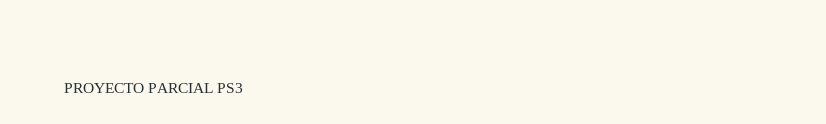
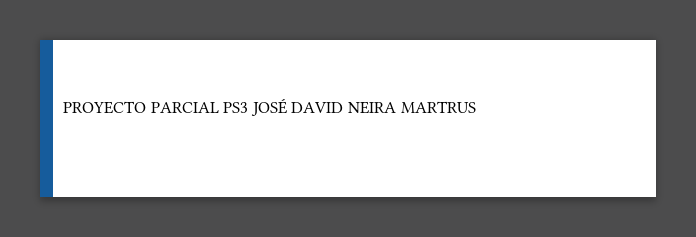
(244, 88) none -> [250,98,476,116] JOSÉ DAVID NEIRA MARTRUS

